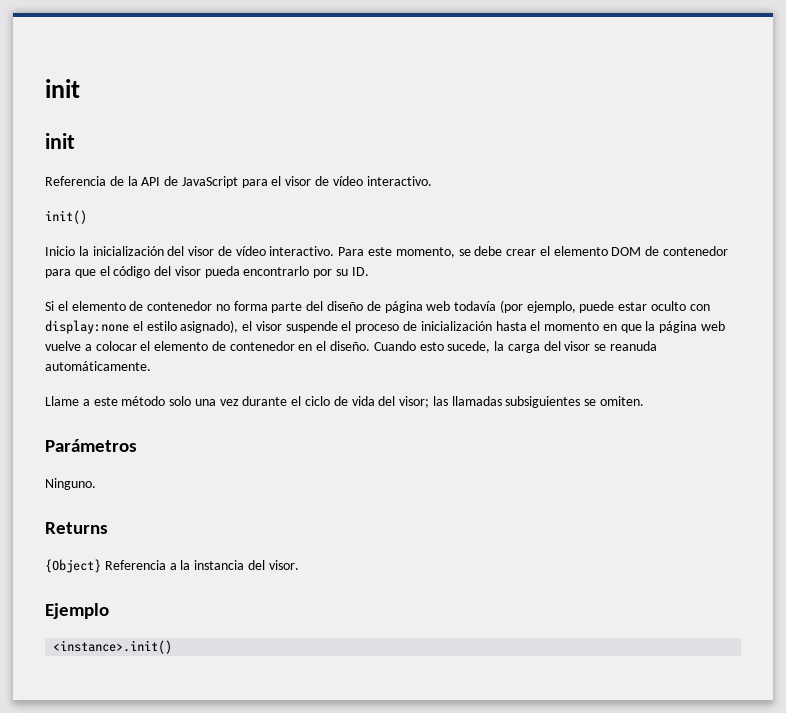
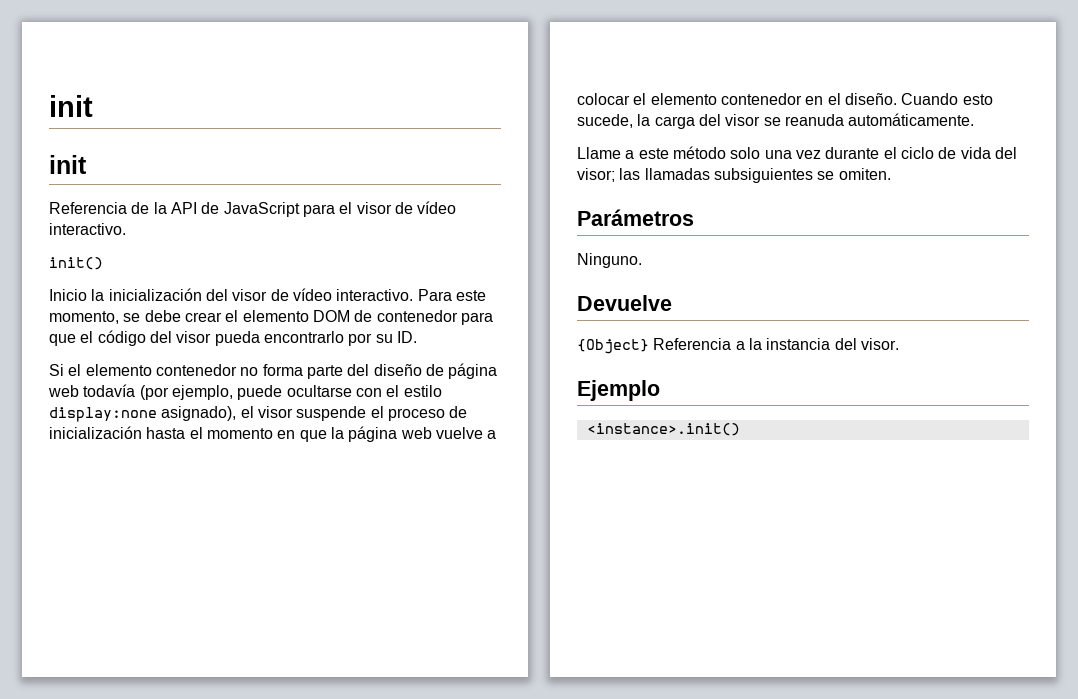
[129,301,144,311] de -> (152, 370) none
[618,301,710,311] [45,320,129,334] estar oculto con display:none -> [286,385,382,397] ocultarse con
(177, 326) none -> [49,407,157,422] display:none
[211,341,226,351] de -> (717, 99) none
[45,522,108,534] Returns -> [577,295,672,311] Devuelve

